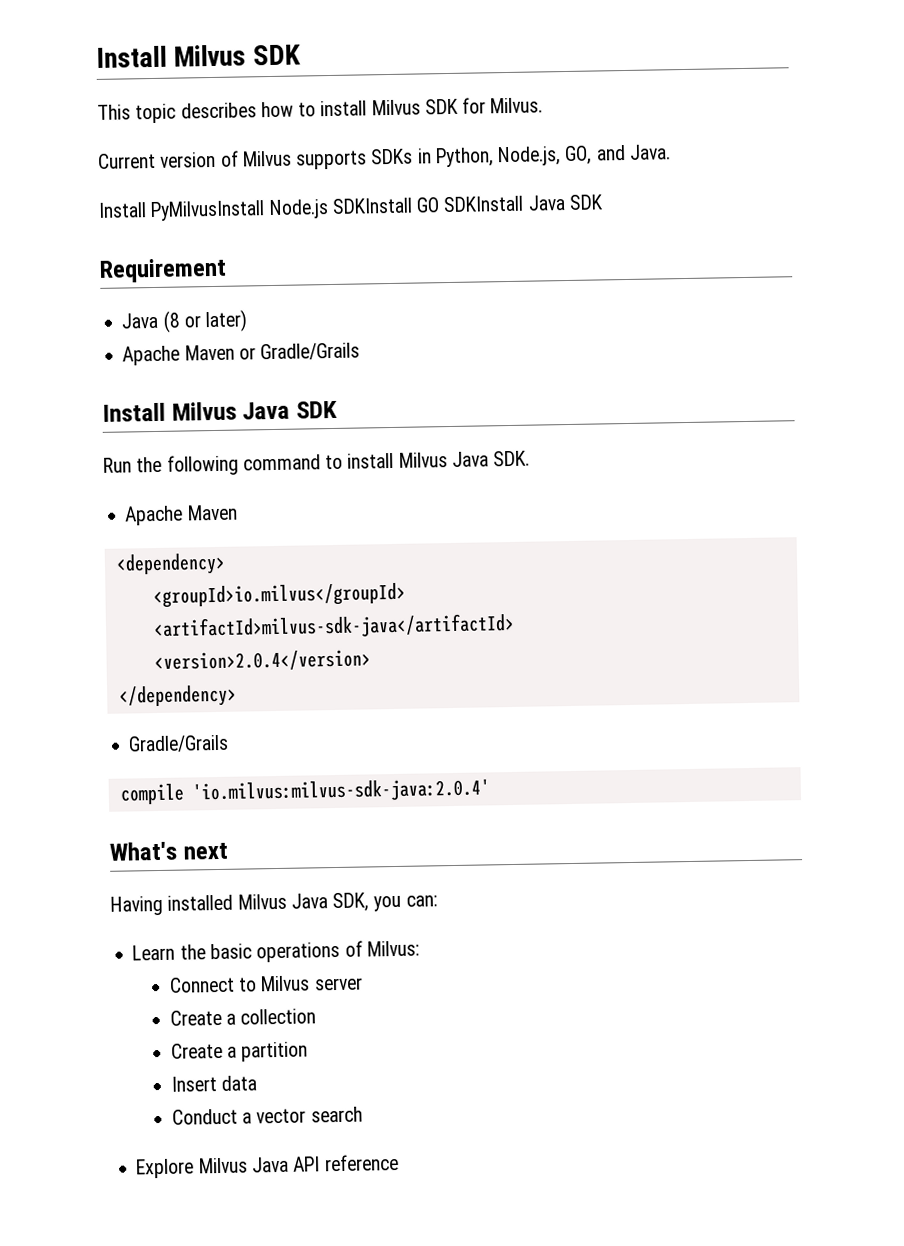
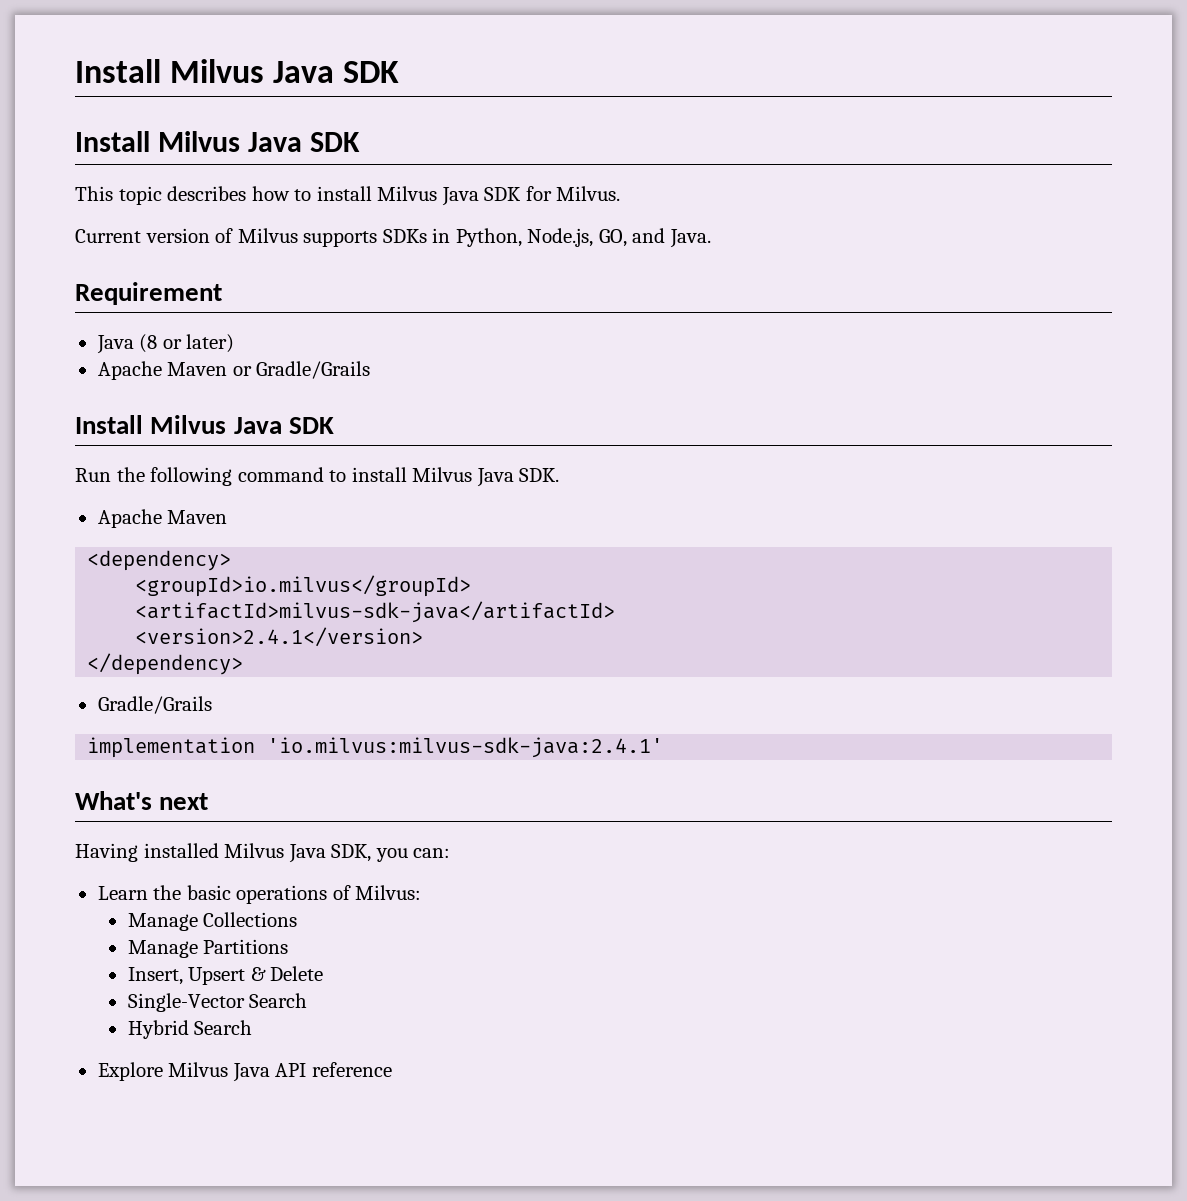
[96,44,247,68] Install Milvus -> [75,59,400,83] [75,131,303,152] Install Milvus Java SDK // Install Milvus Java
(421, 107) none -> [441,187,479,206] Java
[98,194,604,222] // Install PyMilvusInstall Node.js SDKInstall GO SDKInstall Java SDK -> (711, 238) none
[153,649,371,673] <version>2.0.4</version> -> [135,627,424,647] <version>2.4.1</version>
[119,778,490,805] compile 'io.milvus:milvus-sdk-java:2.0.4' -> [87,737,664,758] implementation 'io.milvus:milvus-sdk-java:2.4.1'
[168,975,363,993] [169,1008,317,1026] [170,1041,309,1062] [170,1075,257,1092] [171,1106,363,1125] Connect to Milvus server // Create a collection // Create a partition // Insert data // Conduct a vector search -> [127,912,298,931] [127,939,289,958] [127,966,324,985] [127,993,308,1012] [127,1020,253,1039] Manage Collections // Manage Partitions // Insert, Upsert & Delete // Single-Vector Search // Hybrid Search

